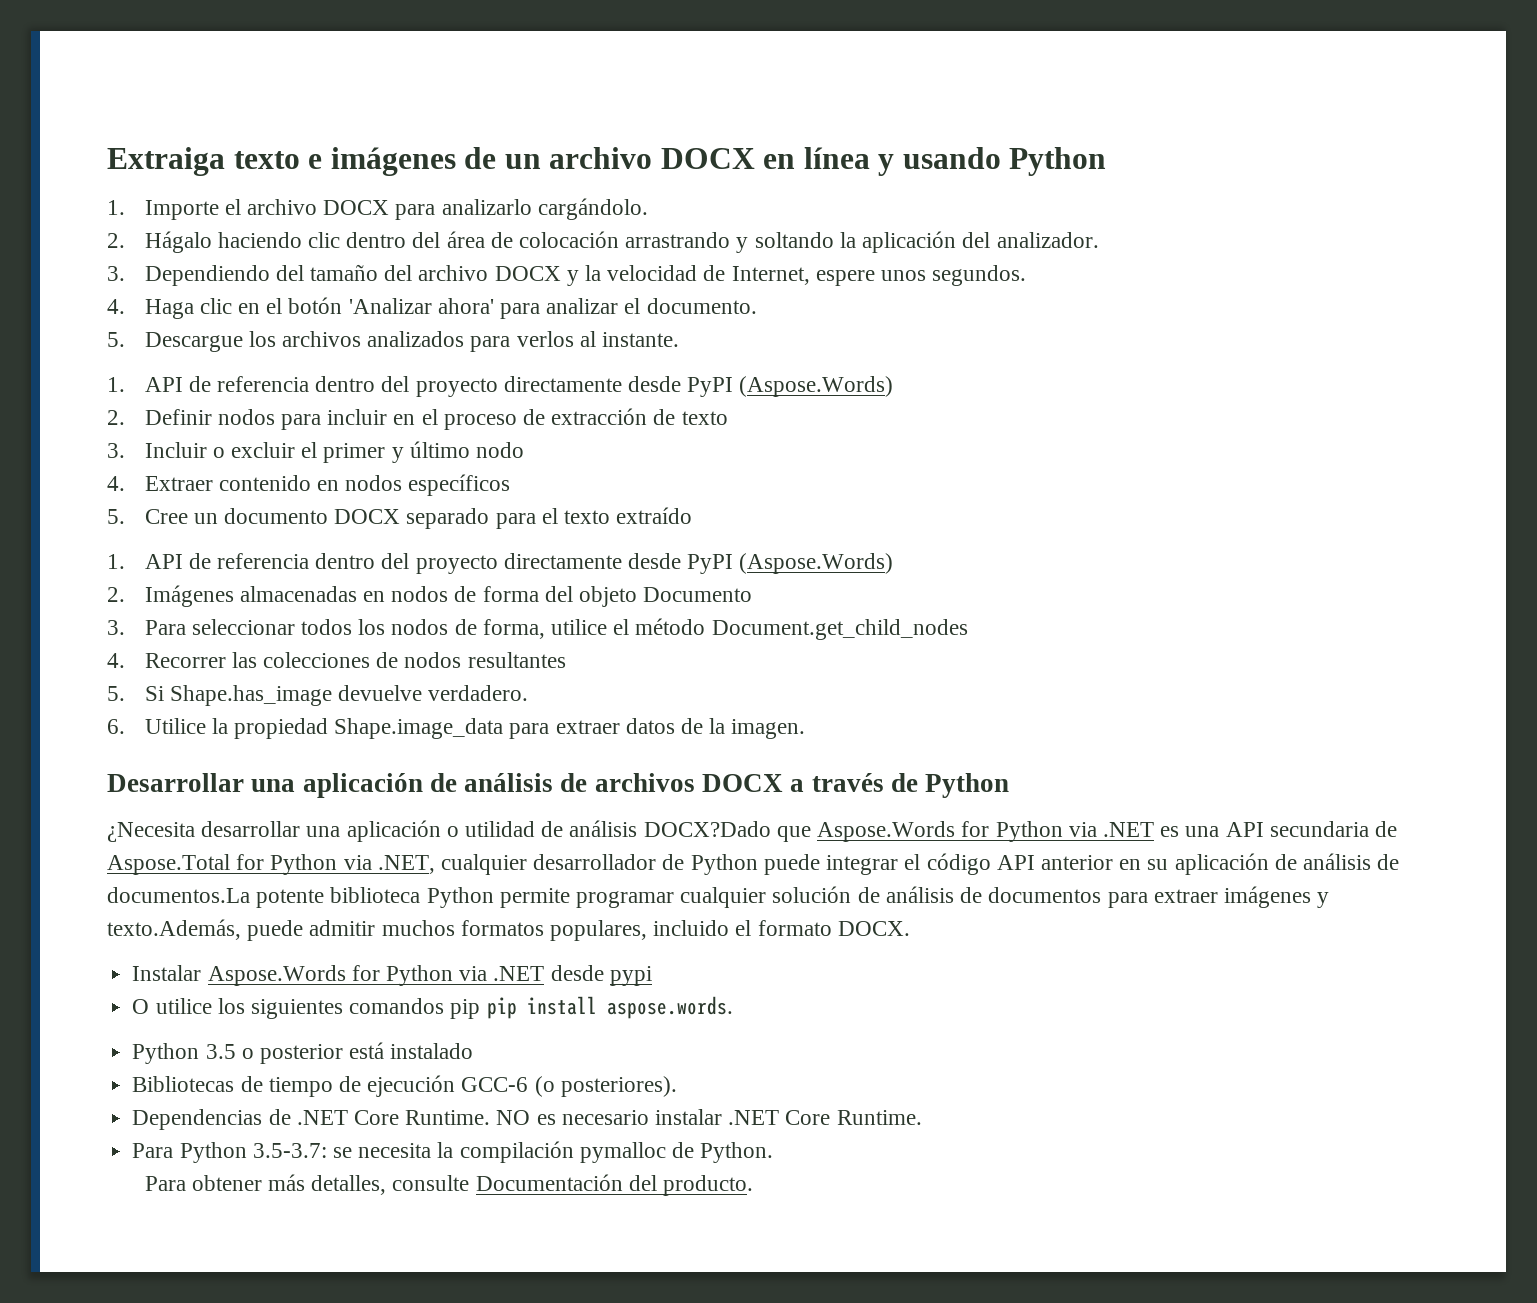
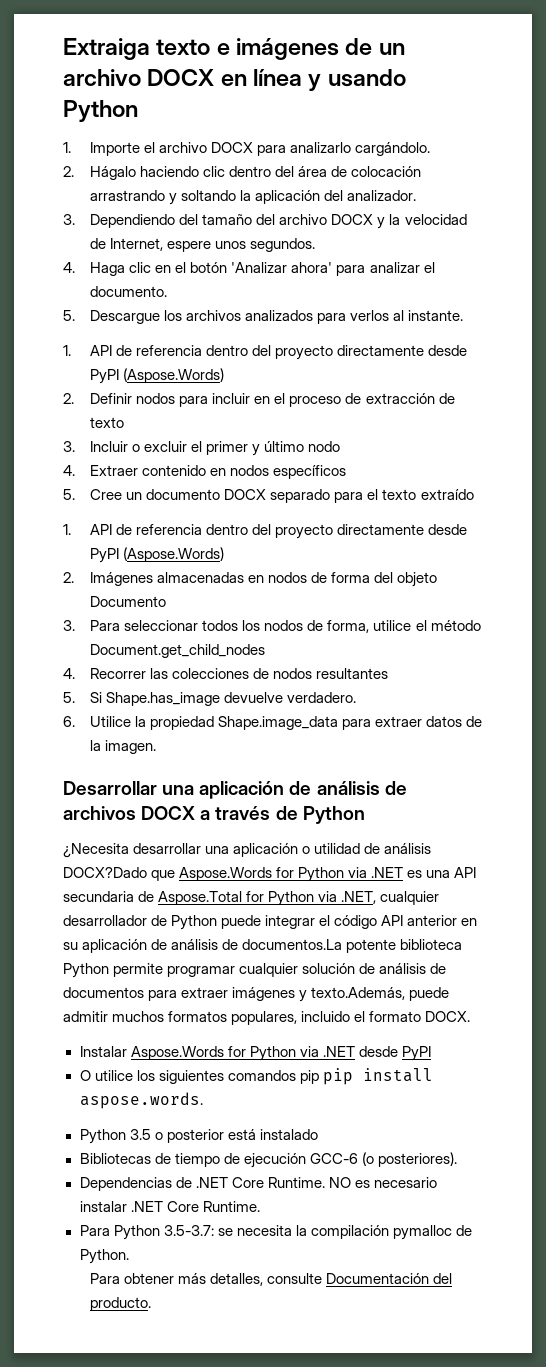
[609,966,652,986] pypi -> [401,1046,431,1061] PyPI

